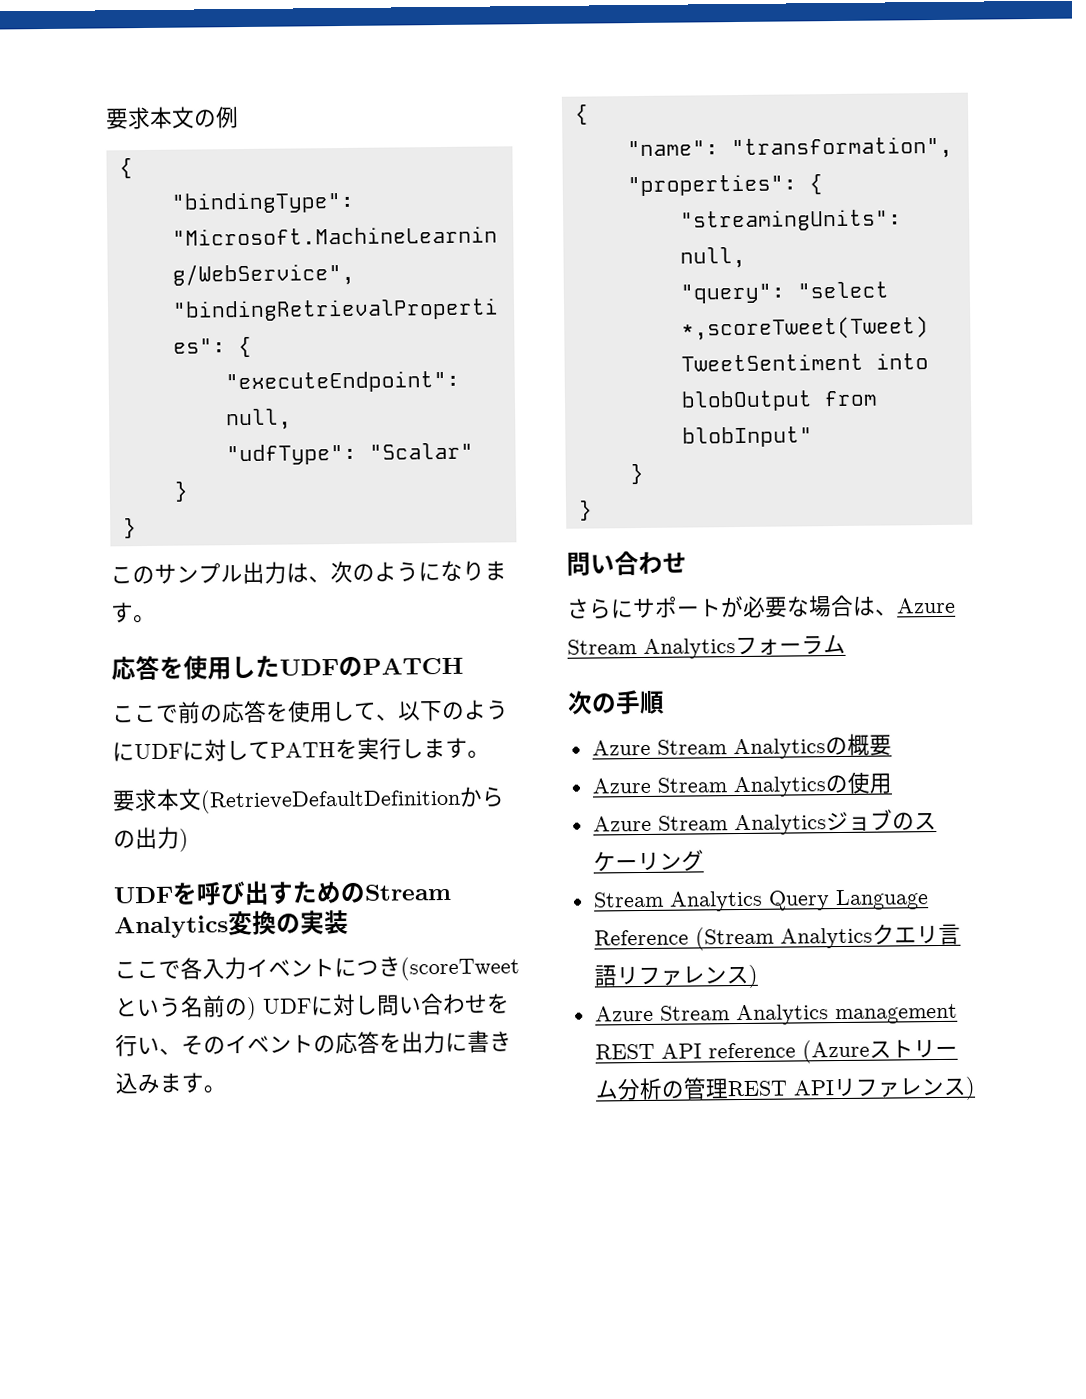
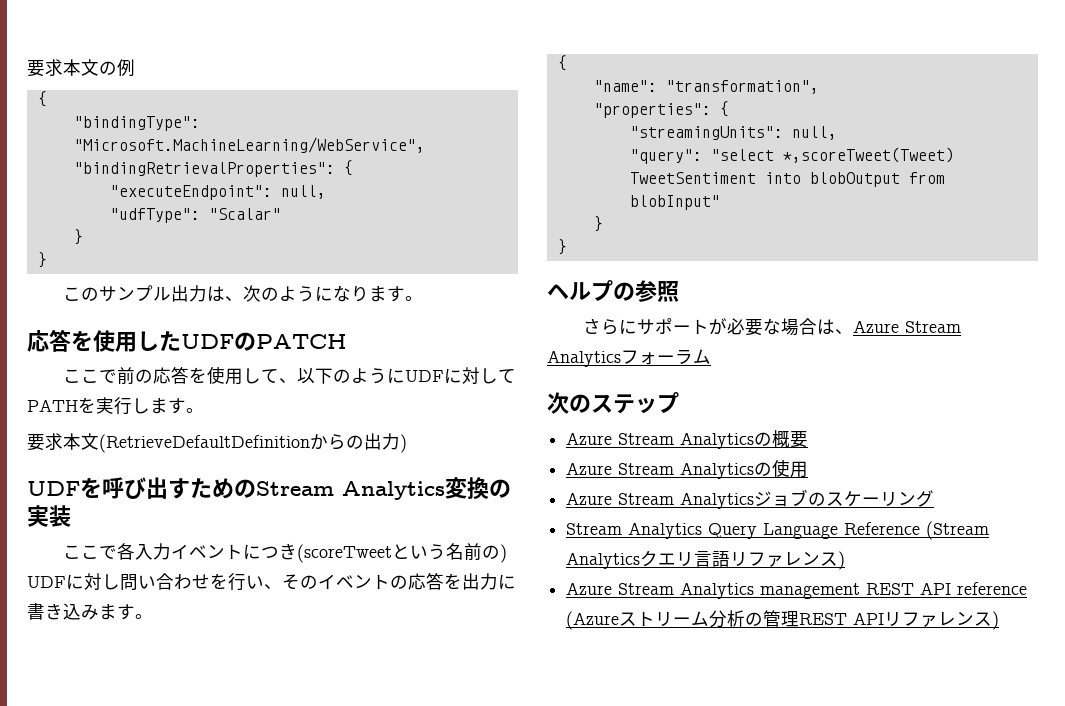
[566,551,687,576] 問い合わせ -> [547,280,679,302] ヘルプの参照
[615,690,665,715] 手順 -> [591,392,679,414] ステップ

